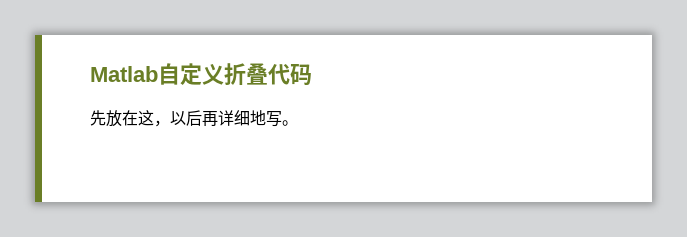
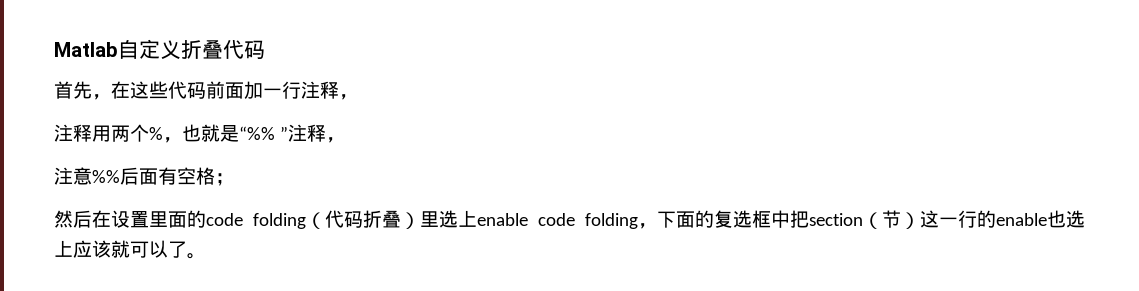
[90,110,282,127] 先放在这，以后再详细地写 -> [54,81,358,100] [54,124,345,143] [54,167,234,186] [54,210,1085,229] [54,240,187,258] 首先，在这些代码前面加一行注释， // 注释用两个%，也就是“%% ”注释， // 注意%%后面有空格； // 然后在设置里面的code folding（代码折叠）里选上enable code folding，下面的复选框中把section（节）这一行的enable也选上应该就可以了

